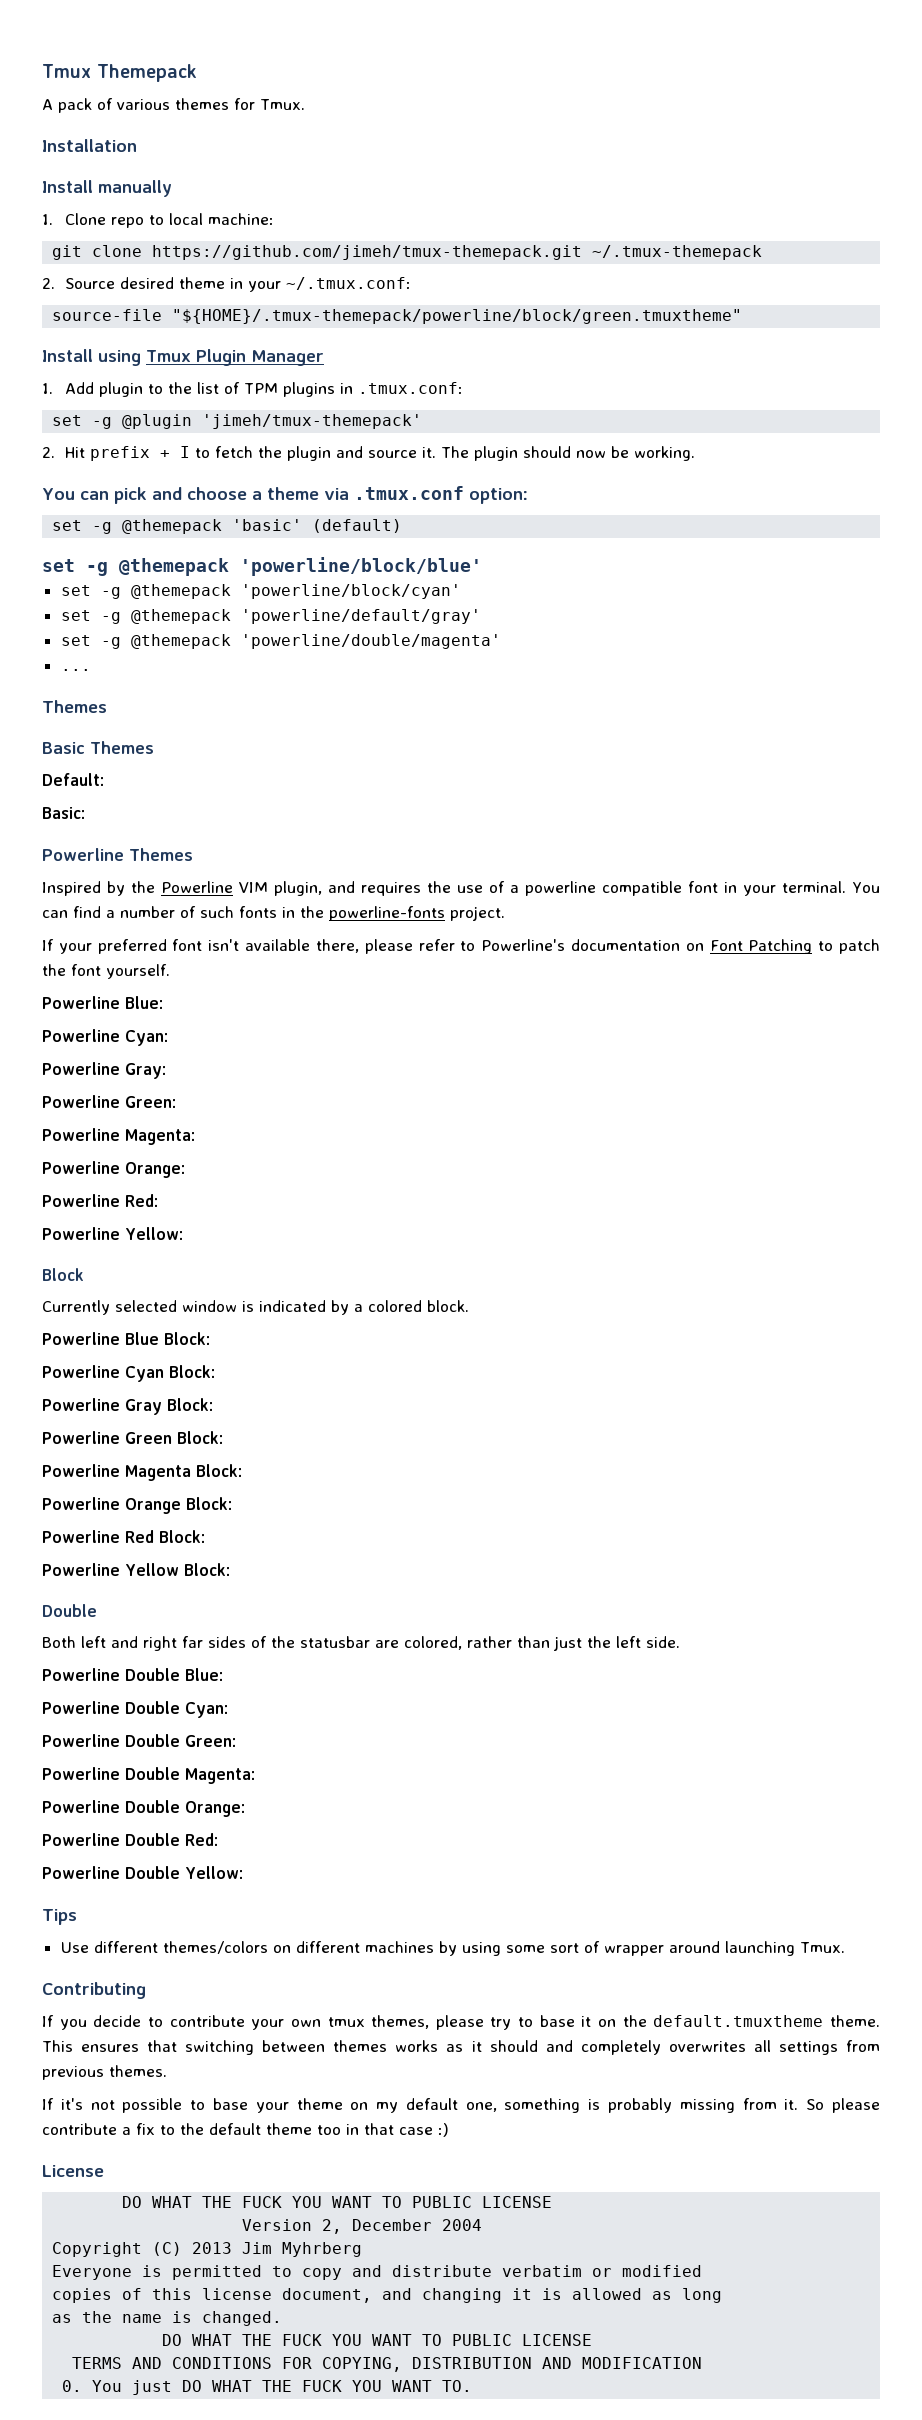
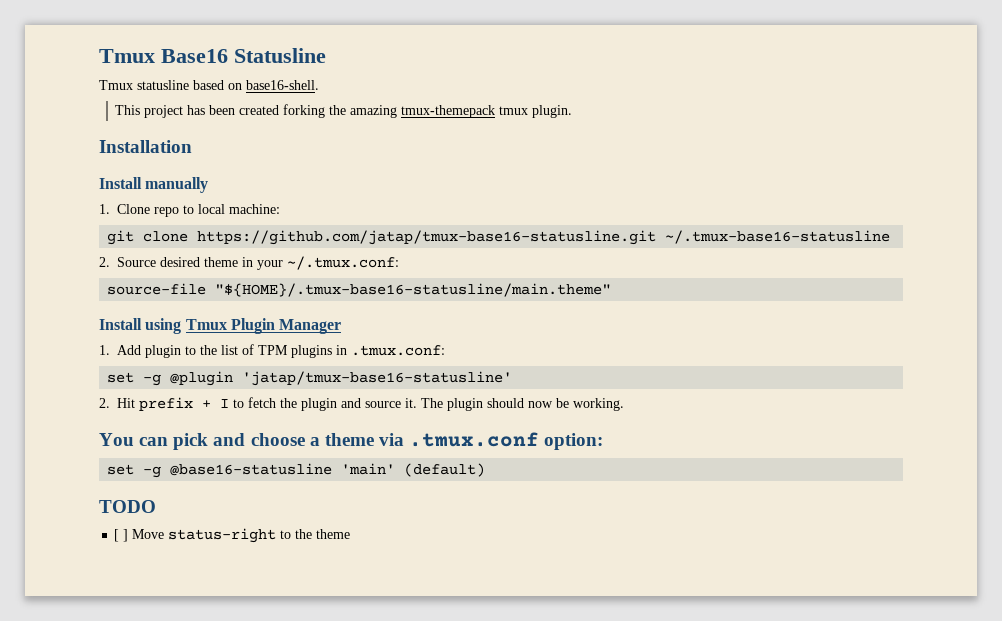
[42,64,197,82] [42,98,305,113] Tmux Themepack // A pack of various themes for Tmux. -> [99,48,326,63] [99,80,319,90] [115,104,573,118] Tmux Base16 Statusline // Tmux statusline based on base16-shell. // This project has been created forking the amazing tmux-themepack tmux plugin.
[152,245,763,260] https://github.com/jimeh/tmux-themepack.git ~/.tmux-themepack -> [197,230,891,245] https://github.com/jatap/tmux-base16-statusline.git ~/.tmux-base16-statusline
[172,309,743,324] "${HOME}/.tmux-themepack/powerline/block/green.tmuxtheme" -> [215,283,612,297] "${HOME}/.tmux-base16-statusline/main.theme"
[202,414,423,429] 'jimeh/tmux-themepack' -> [242,371,513,386] 'jatap/tmux-base16-statusline'
[122,519,303,534] @themepack 'basic' -> [170,463,396,476] @base16-statusline 'main'
[42,557,482,576] [60,584,461,599] [60,609,481,624] [60,634,501,649] [60,669,91,671] [42,700,107,713] [42,741,154,754] [42,773,104,786] [42,807,85,819] [42,848,193,861] [42,881,881,896] [42,906,505,921] [42,939,880,954] [42,964,170,979] [42,996,163,1009] [42,1029,168,1046] [42,1062,166,1079] [42,1095,176,1108] [42,1128,195,1145] [42,1161,185,1178] [42,1194,158,1207] [42,1227,183,1240] [42,1268,84,1281] [42,1300,469,1315] [42,1332,210,1345] [42,1365,215,1382] [42,1398,213,1415] [42,1431,223,1444] [42,1464,242,1481] [42,1497,232,1514] [42,1530,205,1543] [42,1563,230,1576] [42,1604,97,1617] [42,1636,680,1651] [42,1668,223,1681] [42,1701,228,1718] [42,1734,236,1747] [42,1767,255,1784] [42,1800,245,1817] [42,1833,218,1846] [42,1866,243,1879] [42,1909,77,1925] [60,1941,845,1956] [42,1982,146,1999] [42,2015,880,2030] [42,2040,881,2055] [42,2065,167,2080] [42,2098,880,2113] [42,2123,449,2137] [42,2165,104,2177] [122,2196,553,2208] [242,2219,483,2234] [52,2242,363,2257] [52,2265,703,2280] [52,2288,723,2303] [52,2311,283,2326] [162,2334,593,2346] [72,2357,703,2372] [62,2380,473,2395] set -g @themepack 'powerline/block/blue' // set -g @themepack 'powerline/block/cyan' // set -g @themepack 'powerline/default/gray' // set -g @themepack 'powerline/double/magenta' // ... // Themes // Basic Themes // Default: // Basic: // Powerline Themes // Inspired by the Powerline VIM plugin, and requires the use of a powerline compatible font in your terminal. You can find a number of such fonts in the powerline-fonts project. // If your preferred font isn't available there, please refer to Powerline's documentation on Font Patching to patch the font yourself. // Powerline Blue: // Powerline Cyan: // Powerline Gray: // Powerline Green: // Powerline Magenta: // Powerline Orange: // Powerline Red: // Powerline Yellow: // Block // Currently selected window is indicated by a colored block. // Powerline Blue Block: // Powerline Cyan Block: // Powerline Gray Block: // Powerline Green Block: // Powerline Magenta Block: // Powerline Orange Block: // Powerline Red Block: // Powerline Yellow Block: // Double // Both left and right far sides of the statusbar are colored, rather than just the left side. // Powerline Double Blue: // Powerline Double Cyan: // Powerline Double Green: // Powerline Double Magenta: // Powerline Double Orange: // Powerline Double Red: // Powerline Double Yellow: // Tips // Use different themes/colors on different machines by using some sort of wrapper around launching Tmux. // Contributing // If you decide to contribute your own tmux themes, please try to base it on the default.tmuxtheme theme. This ensures that switching between themes works as it should and completely overwrites all settings from previous themes. // If it's not possible to base your theme on my default one, something is probably missing from it. So please contribute a fix to the default theme too in that case :) // License // DO WHAT THE FUCK YOU WANT TO PUBLIC LICENSE // Version 2, December 2004 // Copyright (C) 2013 Jim Myhrberg // Everyone is permitted to copy and distribute verbatim or modified // copies of this license document, and changing it is allowed as long // as the name is changed. // DO WHAT THE FUCK YOU WANT TO PUBLIC LICENSE // TERMS AND CONDITIONS FOR COPYING, DISTRIBUTION AND MODIFICATION // 0. You just DO WHAT THE FUCK YOU WANT TO. -> [99,500,156,513] [114,528,351,543] TODO // [ ] Move status-right to the theme

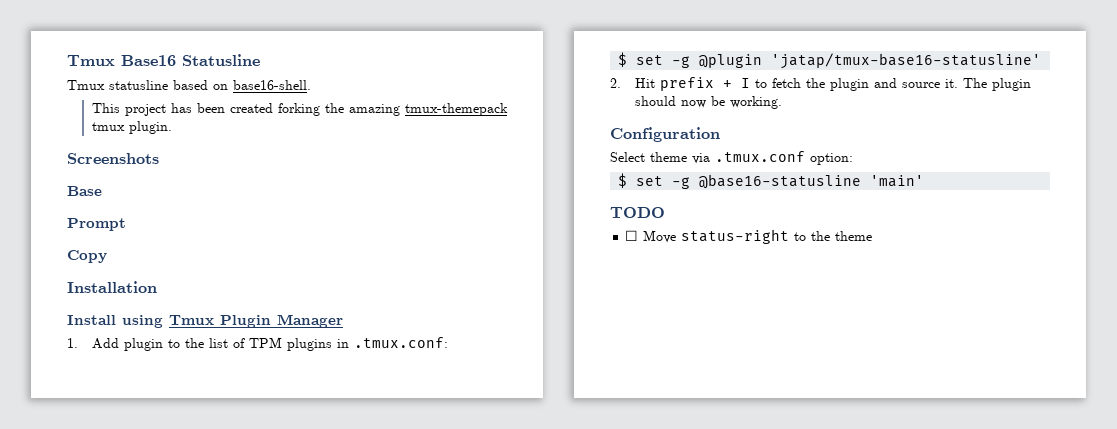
[99,140,192,153] [99,177,209,193] [99,204,280,217] [107,230,891,245] [99,256,399,270] [107,283,612,297] Installation // Install manually // 1. Clone repo to local machine: // git clone https://github.com/jatap/tmux-base16-statusline.git ~/.tmux-base16-statusline // 2. Source desired theme in your ~/.tmux.conf: // source-file "${HOME}/.tmux-base16-statusline/main.theme" -> [67,153,159,164] [67,186,102,196] [67,218,126,231] [67,250,107,263] [67,281,157,293] Screenshots // Base // Prompt // Copy // Installation
(445, 350) none -> [618,52,628,67] $
[99,433,320,450] You can pick and choose a -> [610,127,720,142] [610,152,645,162] Configuration // Select
(604, 441) none -> [618,173,628,188] $
[404,463,486,477] (default) -> (925, 181) none
[114,529,129,542] [ ] -> [625,230,639,241] ☐

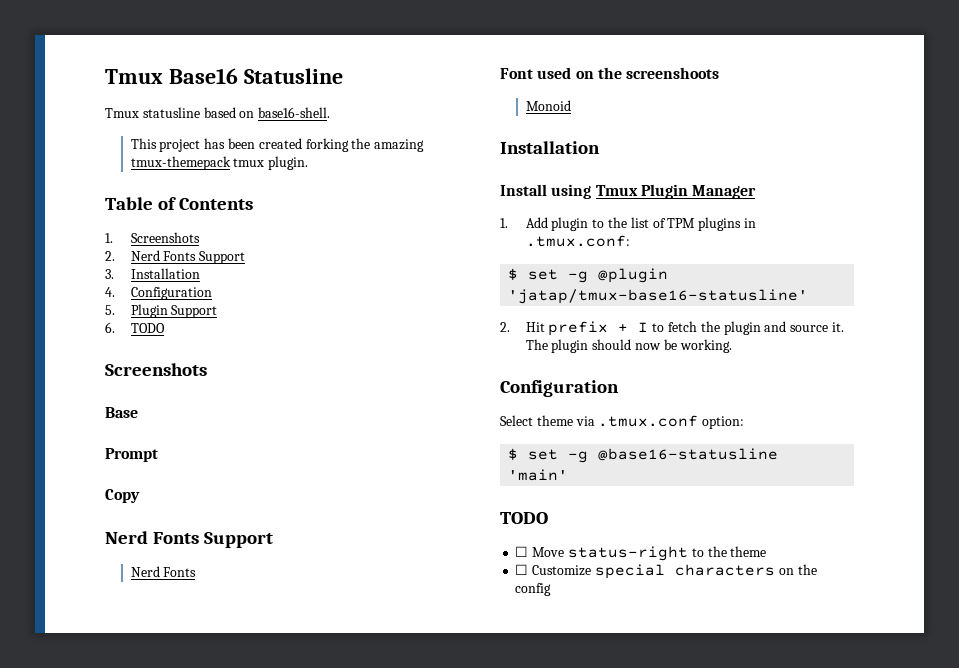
[67,153,159,164] [67,186,102,196] [67,218,126,231] [67,250,107,263] Screenshots // Base // Prompt // Copy -> [105,197,254,210] [105,232,200,243] [105,250,246,264] [105,268,200,279] [105,287,212,300] [105,304,218,318] [105,322,165,333] [105,363,207,376] [105,407,138,418] [105,448,158,462] [105,489,140,503] [105,531,274,548] [130,566,197,577] [500,67,720,79] [525,100,571,111] Table of Contents // 1. Screenshots // 2. Nerd Fonts Support // 3. Installation // 4. Configuration // 5. Plugin Support // 6. TODO // Screenshots // Base // Prompt // Copy // Nerd Fonts Support // Nerd Fonts // Font used on the screenshoots // Monoid
(873, 236) none -> [515,564,817,579] [515,583,552,596] // ☐ Customize special characters on the config

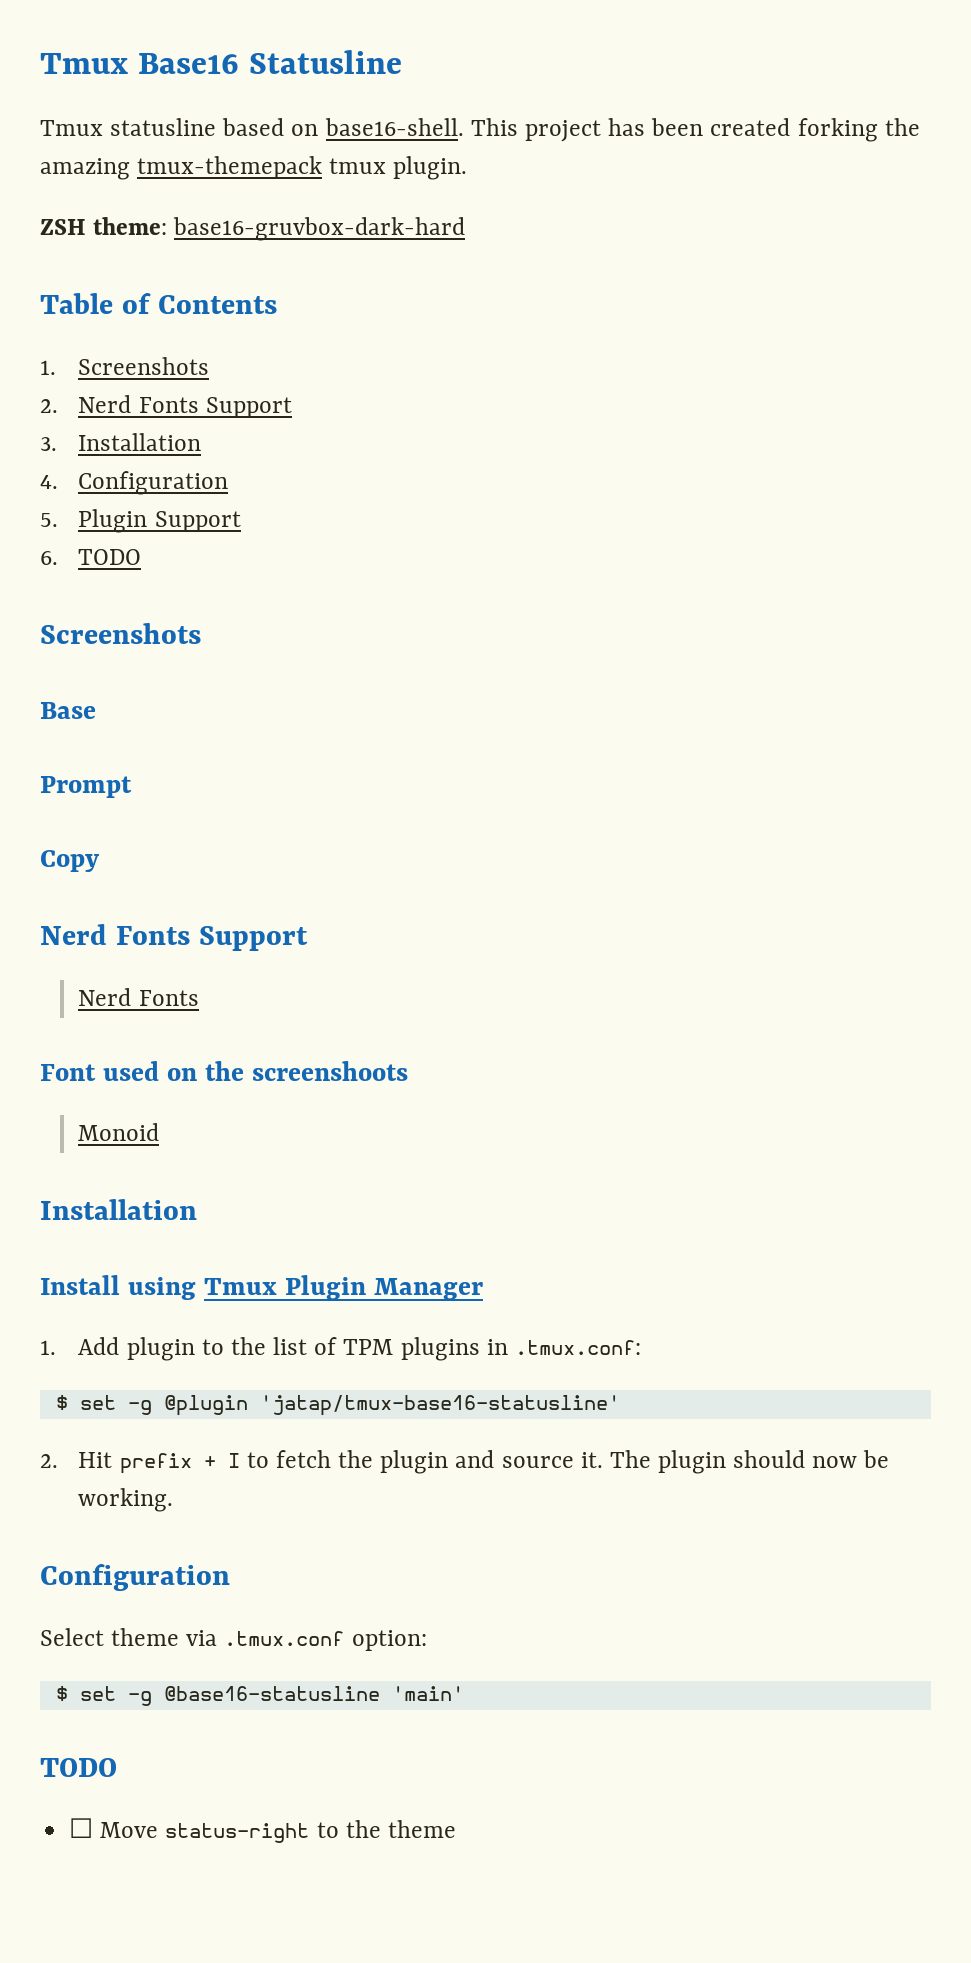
(331, 112) // -> (464, 127) none
(309, 163) none -> [40,217,466,241] // ZSH theme: base16-gruvbox-dark-hard
[515,564,817,579] [515,583,552,596] // ☐ Customize special characters on the config -> (456, 1829) none

